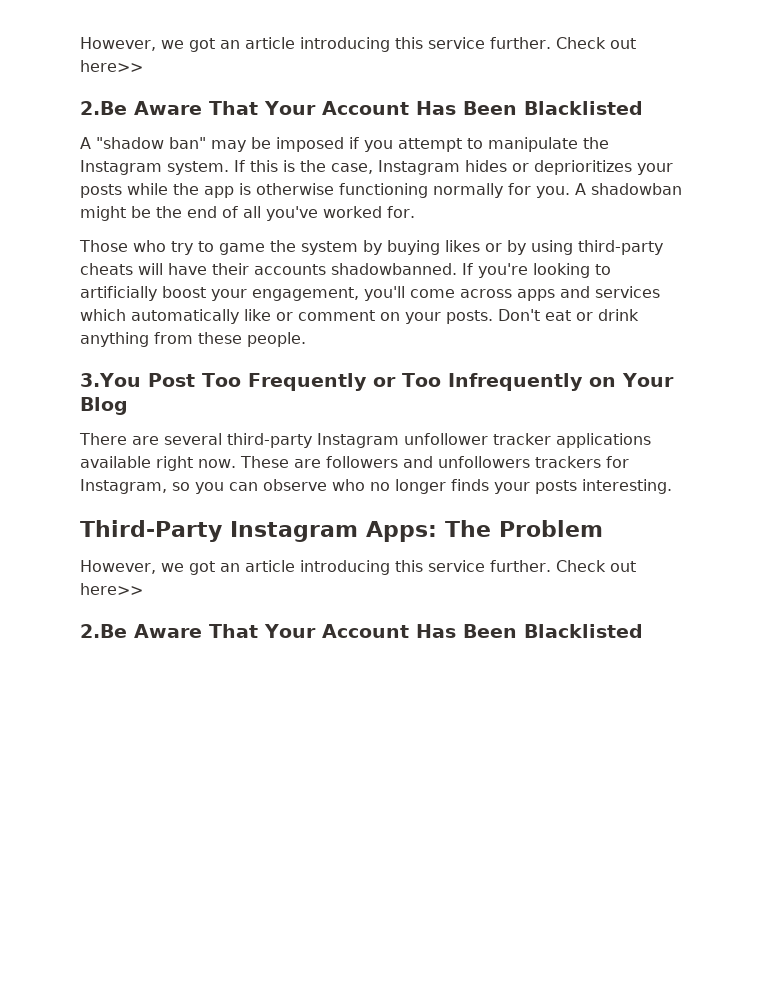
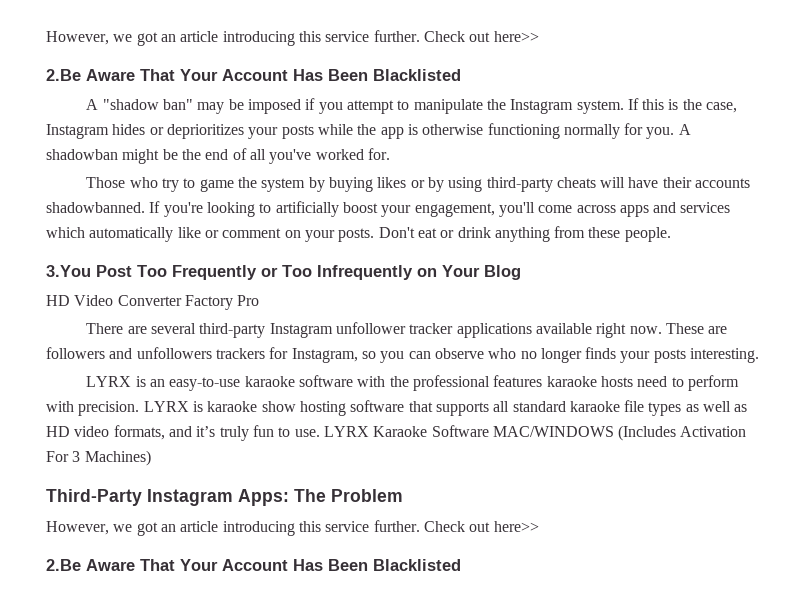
(128, 406) none -> [46,295,260,310] // HD Video Converter Factory Pro
(672, 486) none -> [86,375,739,391] [46,400,748,416] [46,425,747,441] [46,450,151,466] // LYRX is an easy-to-use karaoke software with the professional features karaoke hosts need to perform with precision. LYRX is karaoke show hosting software that supports all standard karaoke file types as well as HD video formats, and it’s truly fun to use. LYRX Karaoke Software MAC/WINDOWS (Includes Activation For 3 Machines)

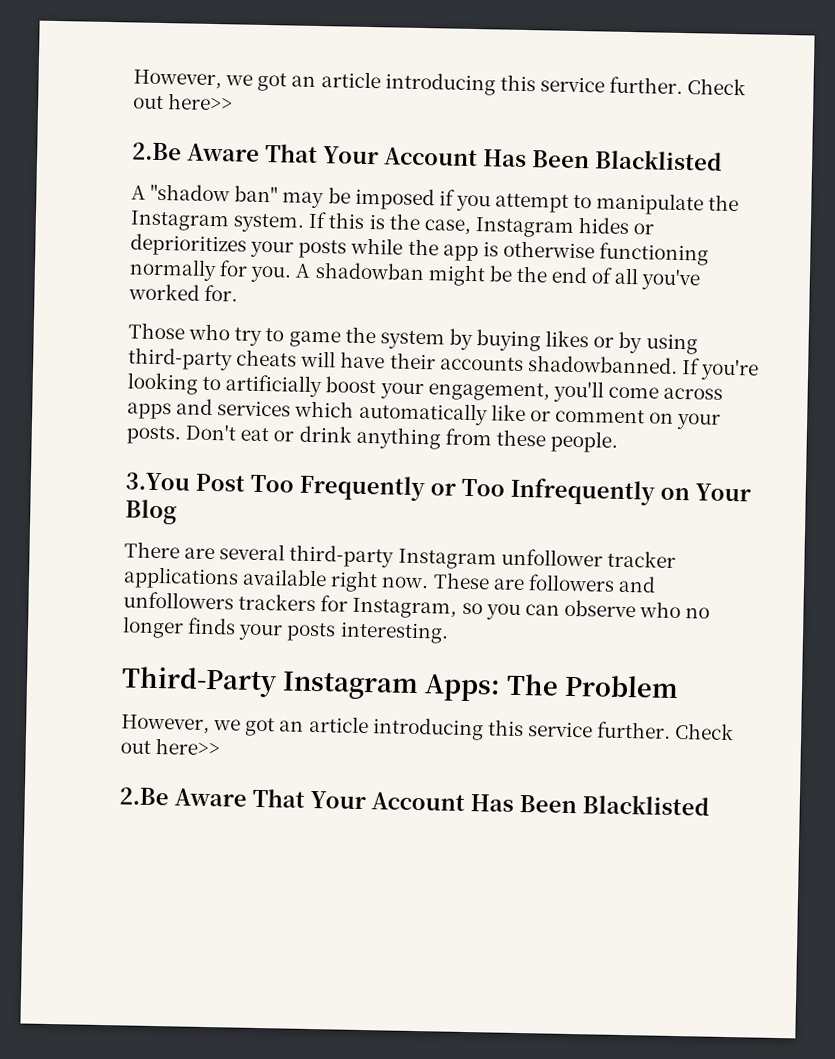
[46,295,260,310] // HD Video Converter Factory Pro -> (177, 512) none
[86,375,739,391] [46,400,748,416] [46,425,747,441] [46,450,151,466] // LYRX is an easy-to-use karaoke software with the professional features karaoke hosts need to perform with precision. LYRX is karaoke show hosting software that supports all standard karaoke file types as well as HD video formats, and it’s truly fun to use. LYRX Karaoke Software MAC/WINDOWS (Includes Activation For 3 Machines) -> (449, 632) none

